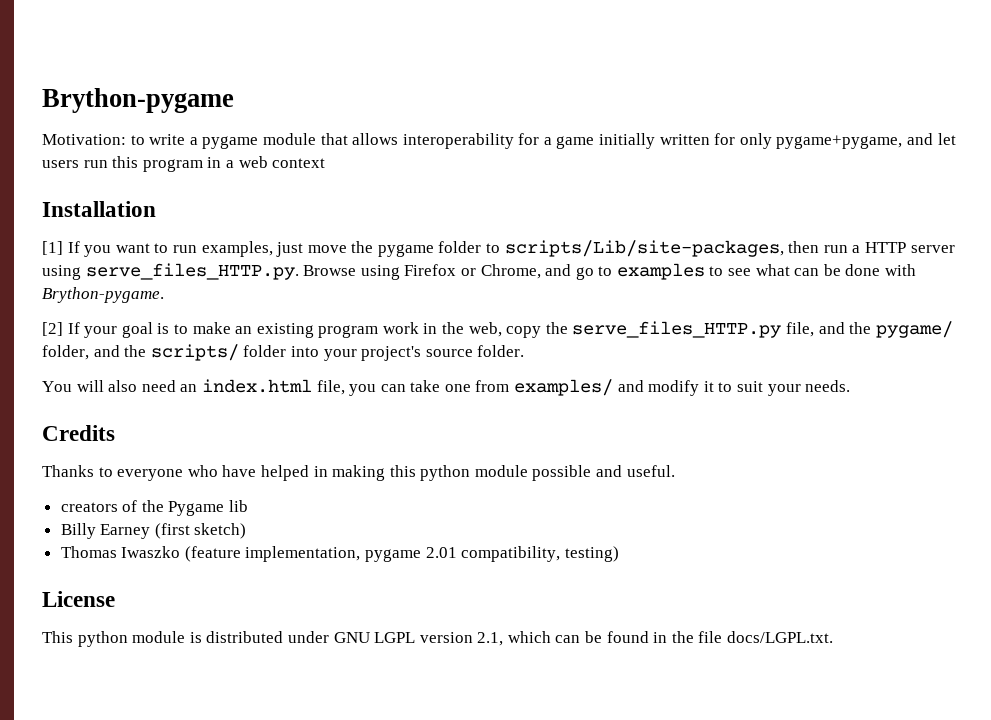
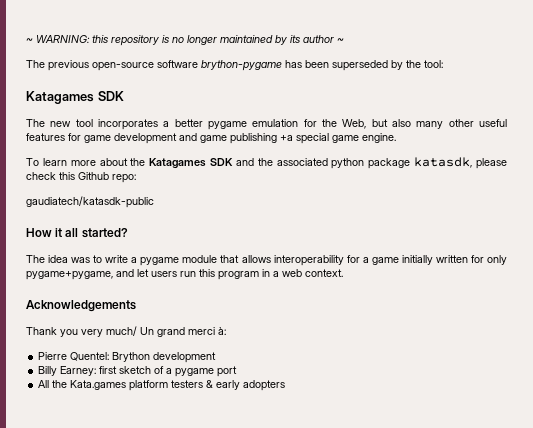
[42,88,234,113] [42,134,126,145] Brython-pygame // Motivation: -> [26,35,344,46] [26,60,443,71] [26,91,124,104] [26,119,507,130] [26,133,396,144] [26,157,508,169] [26,172,136,183] [26,196,154,208] [26,228,128,238] [26,255,91,263] ~ WARNING: this repository is no longer maintained by its author ~ // The previous open-source software brython-pygame has been superseded by the tool: // Katagames SDK // The new tool incorporates a better pygame emulation for the Web, but also many other useful features for game development and game publishing +a special game engine. // To learn more about the Katagames SDK and the associated python package katasdk, please check this Github repo: // gaudiatech/katasdk-public // How it all started? // The idea was
[272,158,326,168] [42,201,156,217] [42,240,955,257] [42,263,917,280] [42,287,164,303] [42,321,953,338] [42,344,525,361] [42,379,851,396] [42,425,115,441] [42,465,675,481] [60,500,249,516] [60,523,247,539] [60,546,619,562] [42,591,115,607] [42,631,834,647] context // Installation // [1] If you want to run examples, just move the pygame folder to scripts/Lib/site-packages, then run a HTTP server using serve_files_HTTP.py. Browse using Firefox or Chrome, and go to examples to see what can be done with Brython-pygame. // [2] If your goal is to make an existing program work in the web, copy the serve_files_HTTP.py file, and the pygame/ folder, and the scripts/ folder into your project's source folder. // You will also need an index.html file, you can take one from examples/ and modify it to suit your needs. // Credits // Thanks to everyone who have helped in making this python module possible and useful. // creators of the Pygame lib // Billy Earney (first sketch) // Thomas Iwaszko (feature implementation, pygame 2.01 compatibility, testing) // License // This python module is distributed under GNU LGPL version 2.1, which can be found in the file docs/LGPL.txt. -> [305,269,343,277] [26,300,136,312] [26,326,226,337] [38,352,217,363] [38,366,238,377] [38,380,286,391] context. // Acknowledgements // Thank you very much/ Un grand merci à: // Pierre Quentel: Brython development // Billy Earney: first sketch of a pygame port // All the Kata.games platform testers & early adopters

